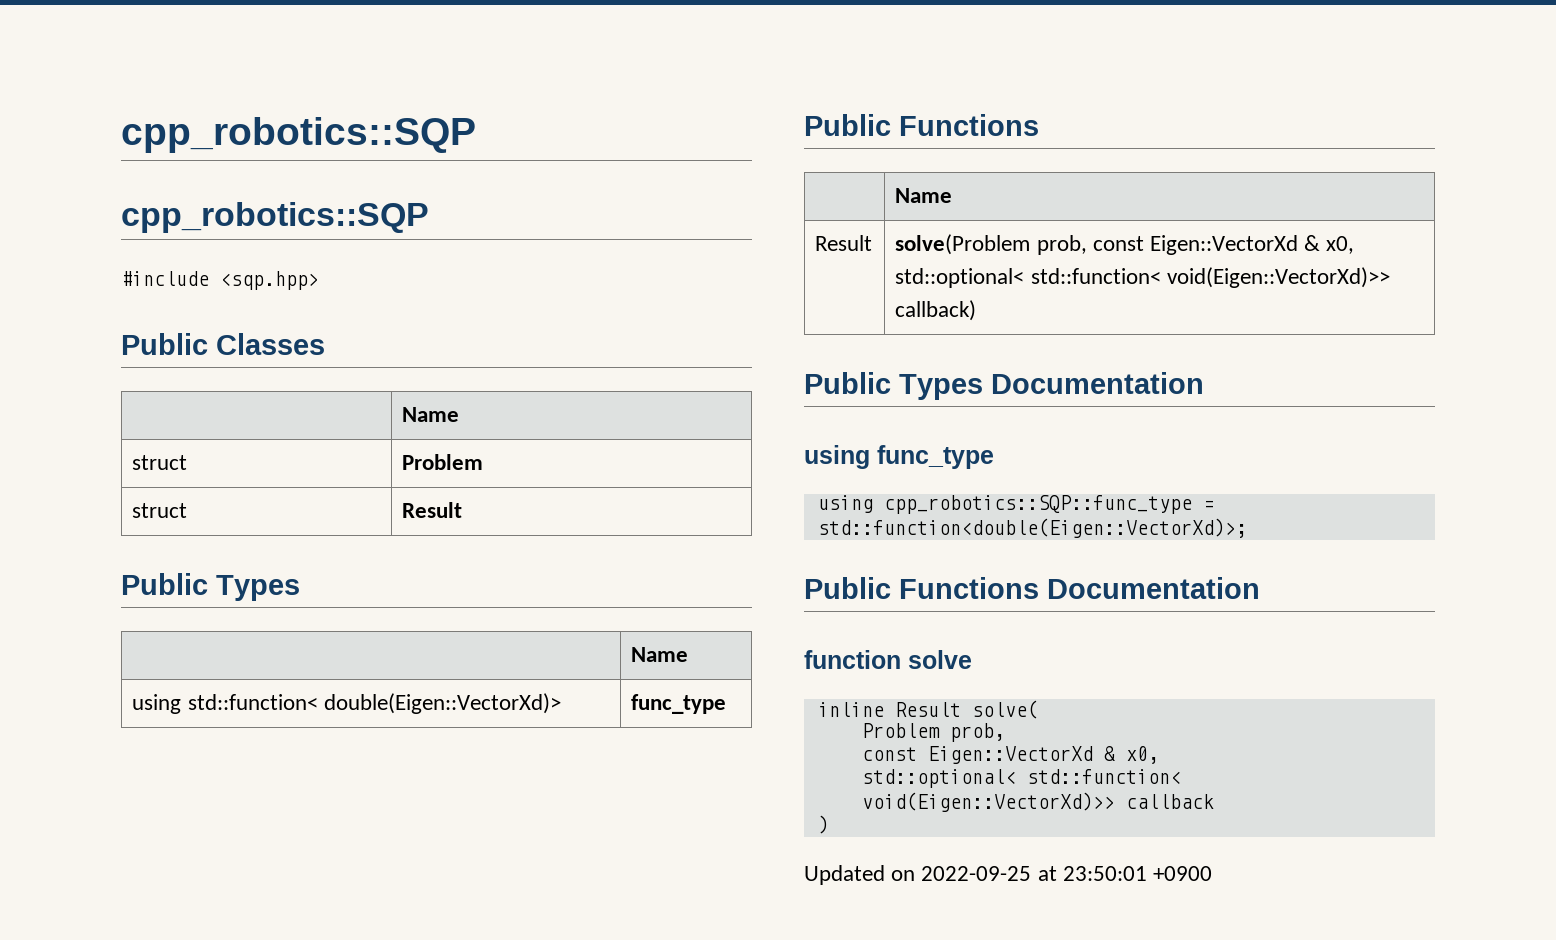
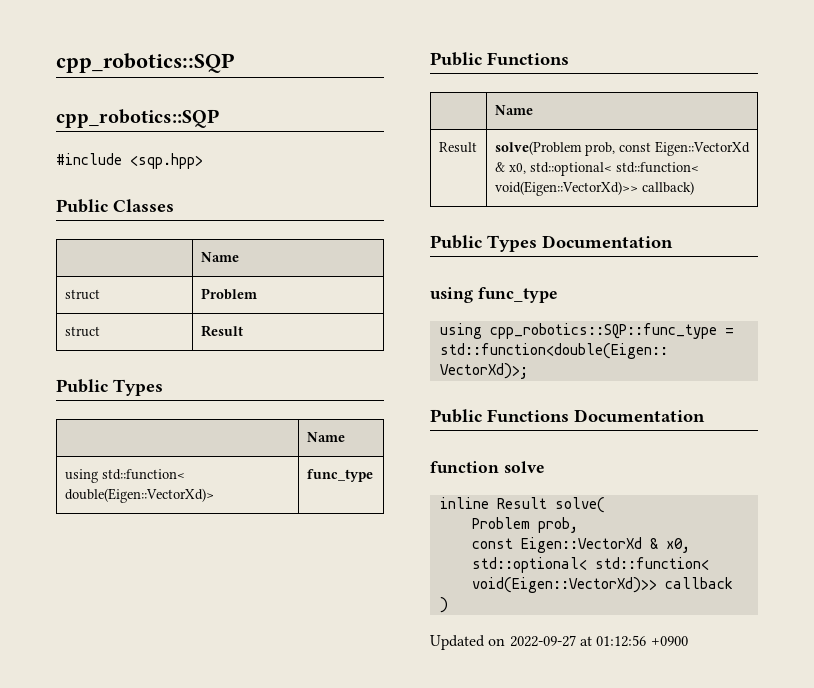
[921,866,1147,881] 2022-09-25 at 23:50:01 -> [509,635,647,647] 2022-09-27 at 01:12:56

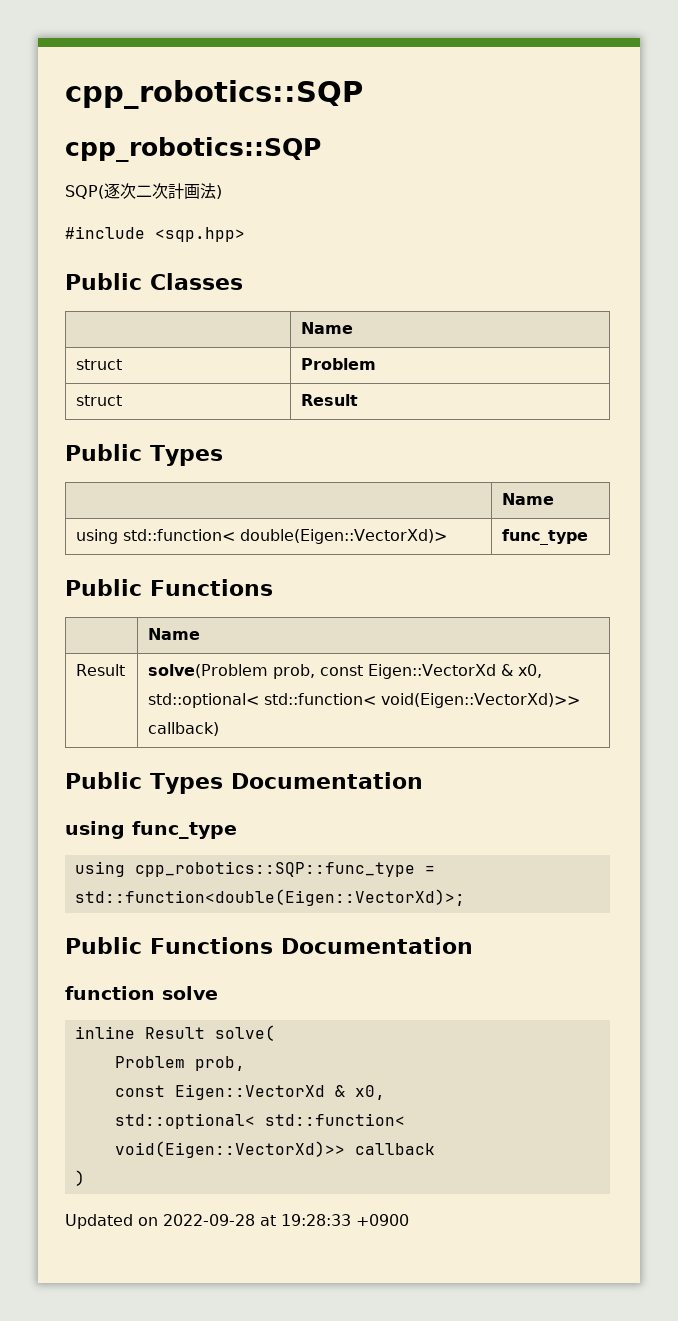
(219, 118) none -> [65,183,222,199] // SQP(逐次二次計画法)
[509,635,647,647] 2022-09-27 at 01:12:56 -> [163,1214,351,1226] 2022-09-28 at 19:28:33

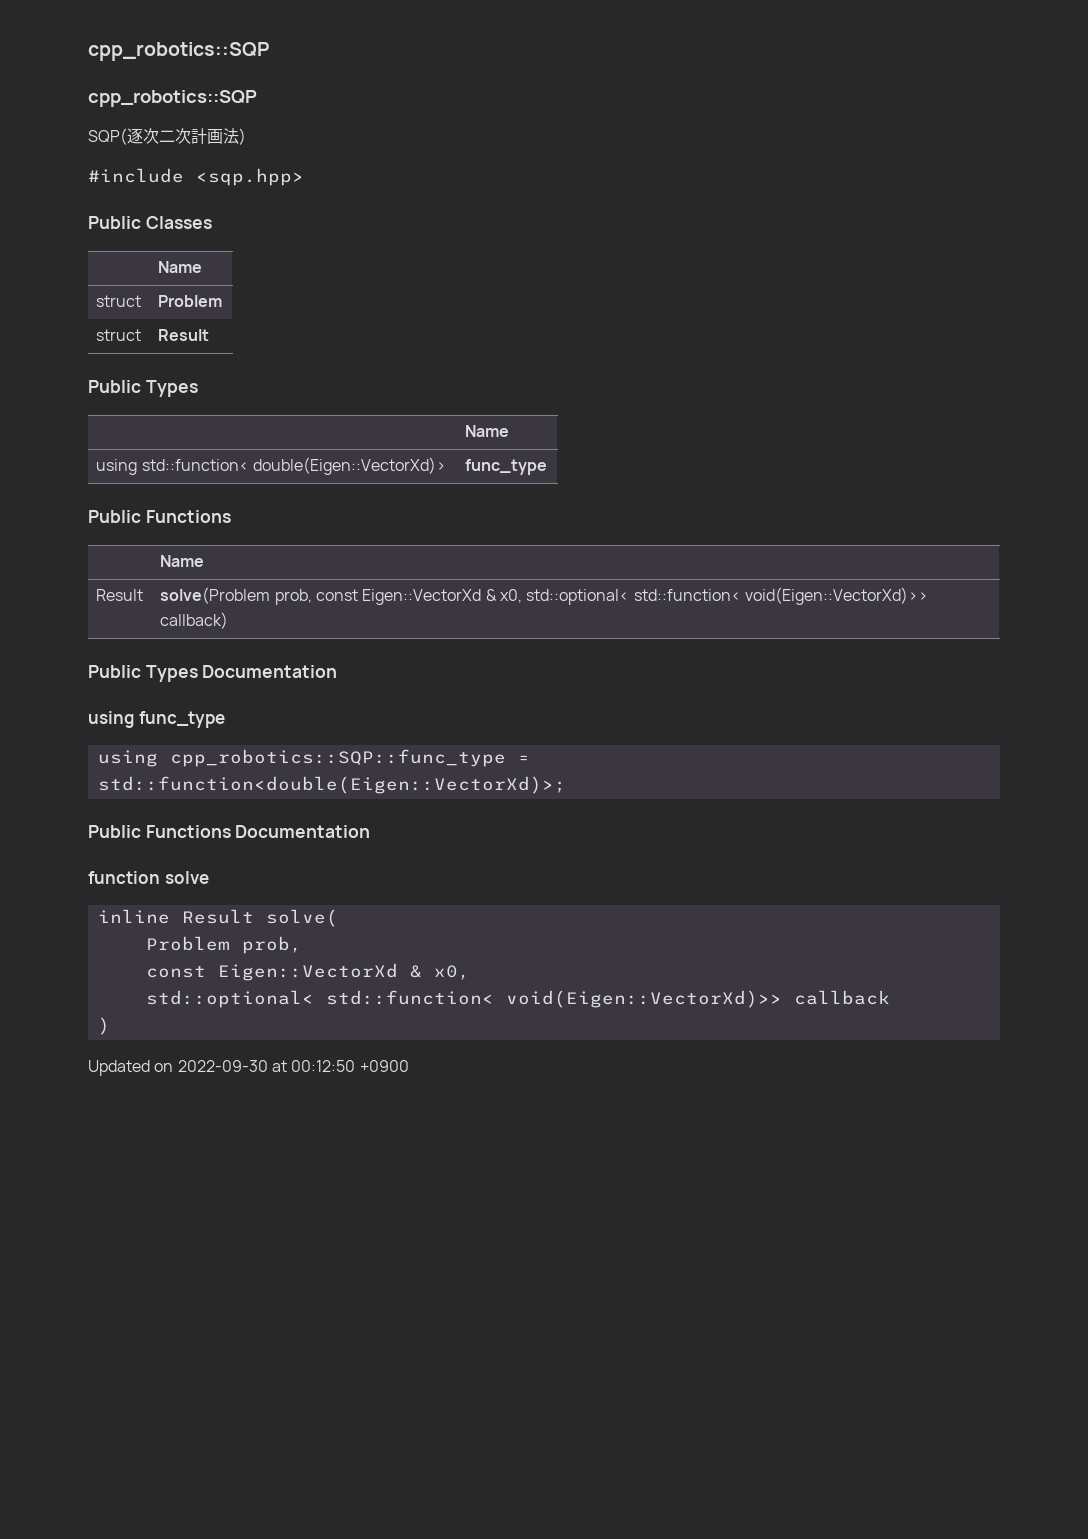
[163,1214,351,1226] 2022-09-28 at 19:28:33 -> [177,1060,356,1072] 2022-09-30 at 00:12:50

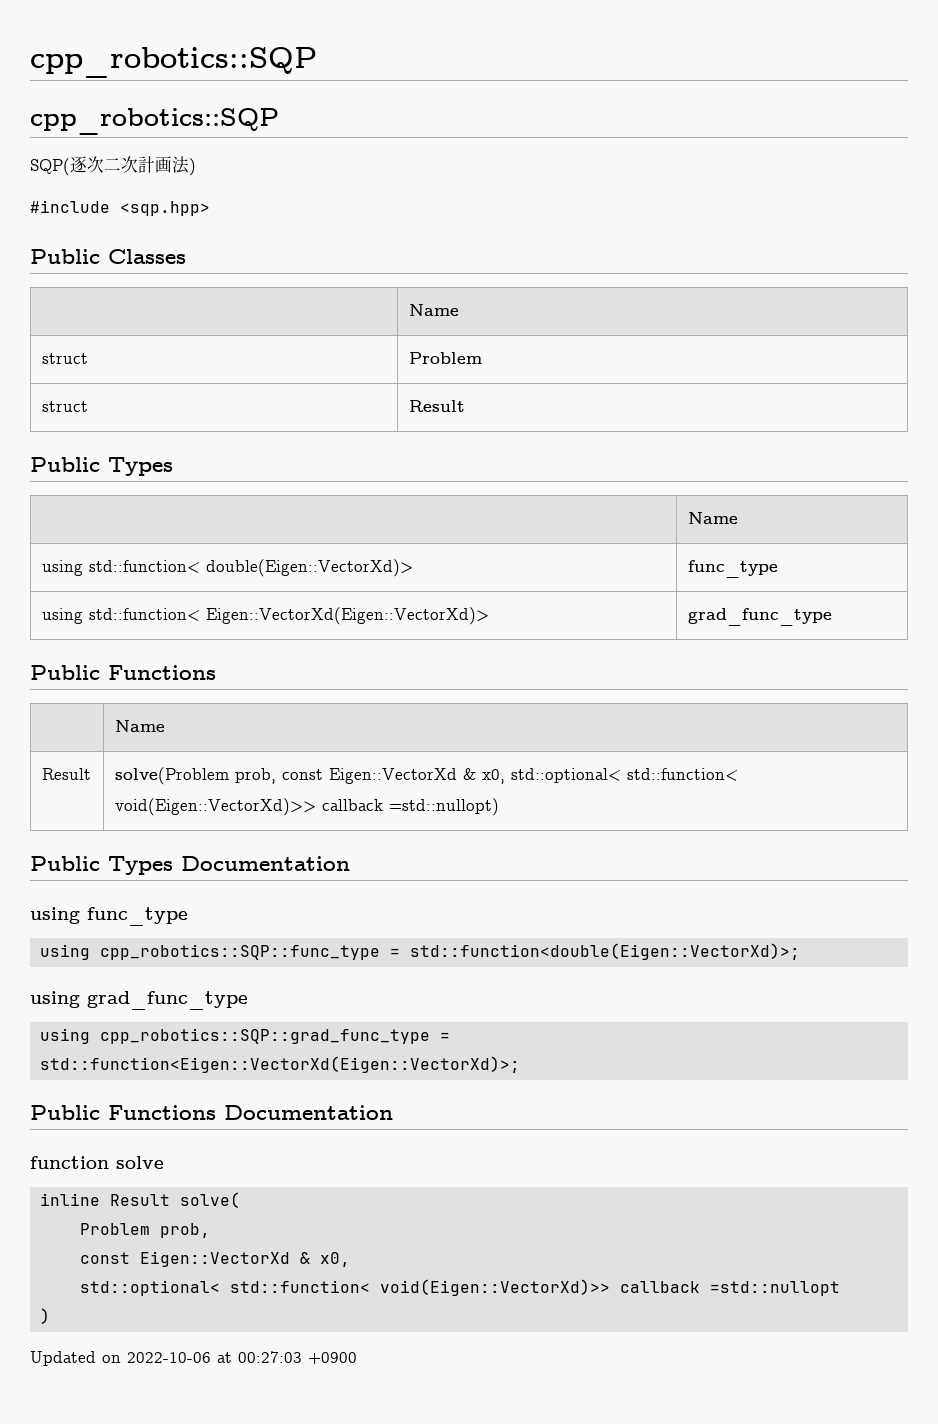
(548, 467) none -> [41,607,489,625] [687,608,832,626] // using std::function< Eigen::VectorXd(Eigen::VectorXd)> | grad_func_type
[160,612,229,629] callback) -> [321,798,499,816] callback =std::nullopt)
(566, 785) none -> [30,991,248,1010] [39,1028,450,1044] [39,1056,520,1073] // using grad_func_type // using cpp_robotics::SQP::grad_func_type = std::function<Eigen::VectorXd(Eigen::VectorXd)>;
(890, 997) none -> [709,1281,840,1296] =std::nullopt
[177,1060,356,1072] 2022-09-30 at 00:12:50 -> [127,1351,302,1363] 2022-10-06 at 00:27:03

